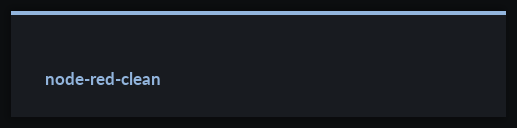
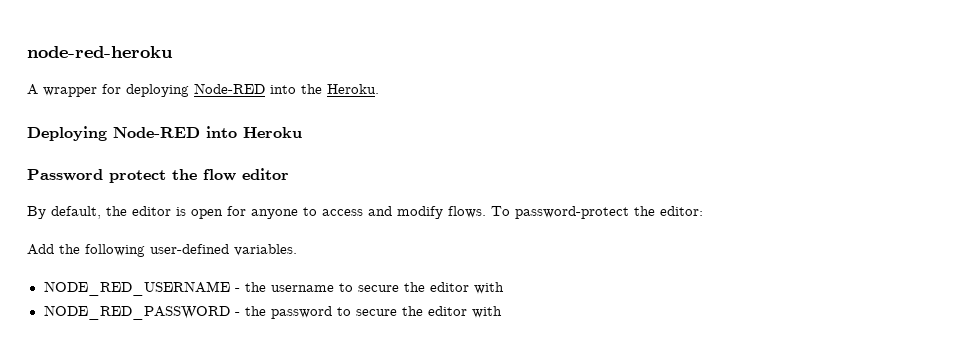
[45,72,161,85] node-red-clean -> [27,46,173,58] [27,83,379,97] [27,126,302,141] [27,168,289,183] [27,206,703,219] [27,244,297,257] [43,281,504,296] [43,305,502,320] node-red-heroku // A wrapper for deploying Node-RED into the Heroku. // Deploying Node-RED into Heroku // Password protect the flow editor // By default, the editor is open for anyone to access and modify flows. To password-protect the editor: // Add the following user-defined variables. // NODE_RED_USERNAME - the username to secure the editor with // NODE_RED_PASSWORD - the password to secure the editor with

